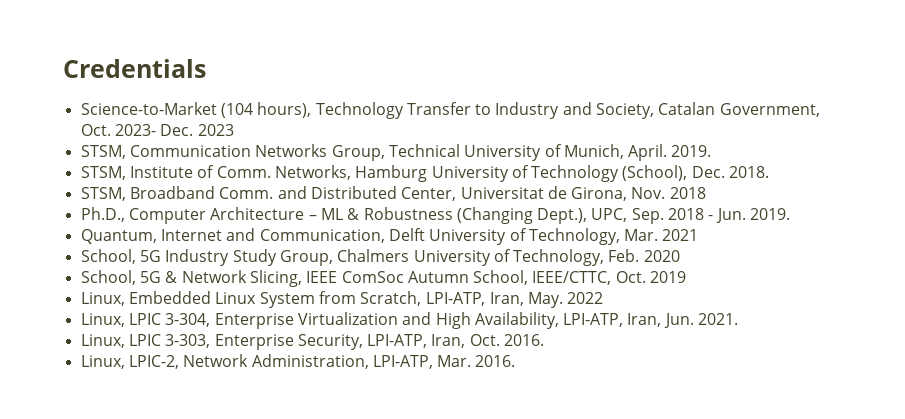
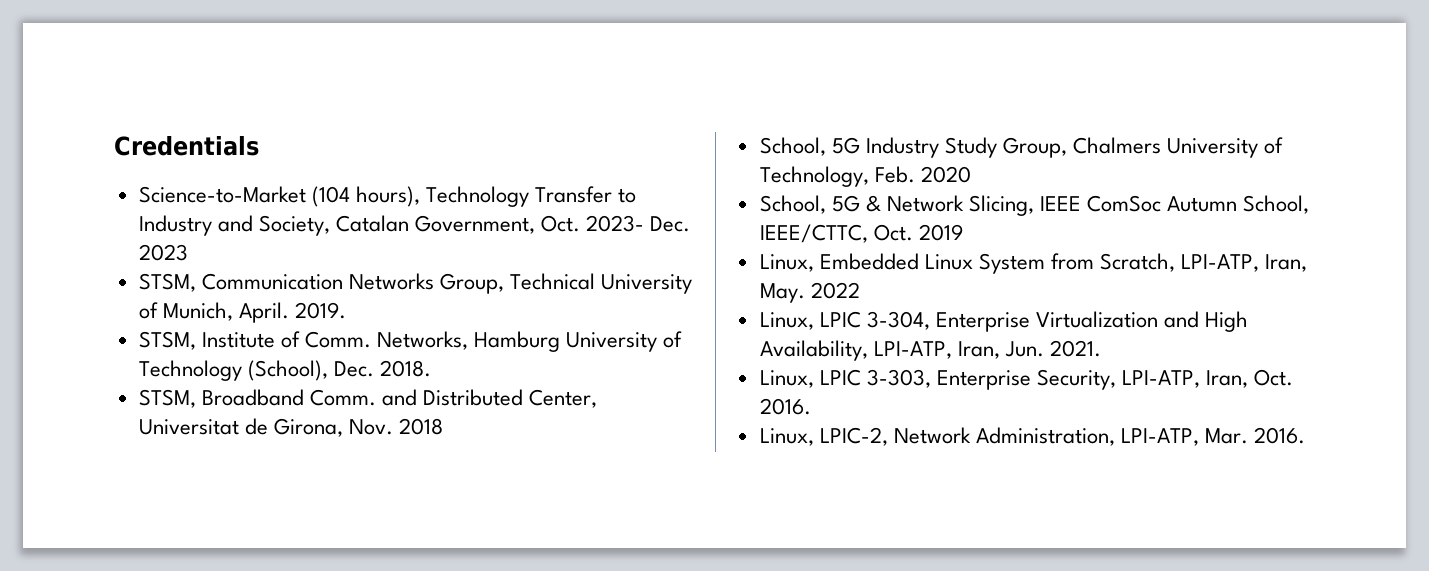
[80,207,791,224] [80,228,699,245] // Ph.D., Computer Architecture – ML & Robustness (Changing Dept.), UPC, Sep. 2018 - Jun. 2019. // Quantum, Internet and Communication, Delft University of Technology, Mar. 2021 -> (444, 426) none

